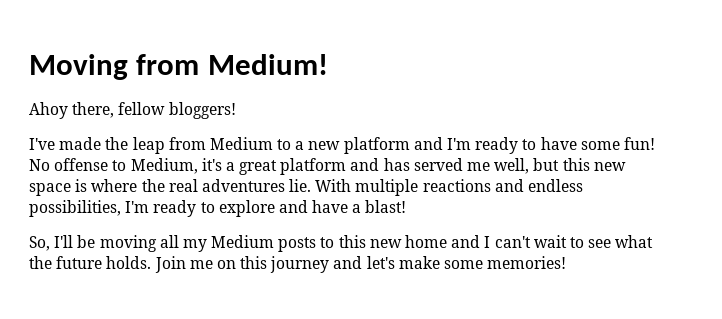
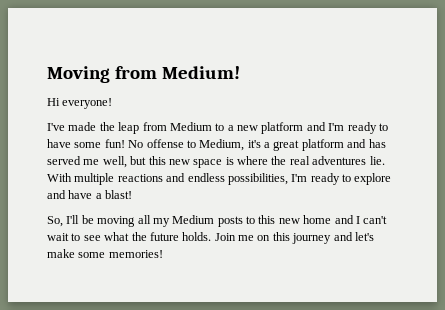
[29,102,236,119] Ahoy there, fellow bloggers! -> [47,98,113,109] Hi everyone!

